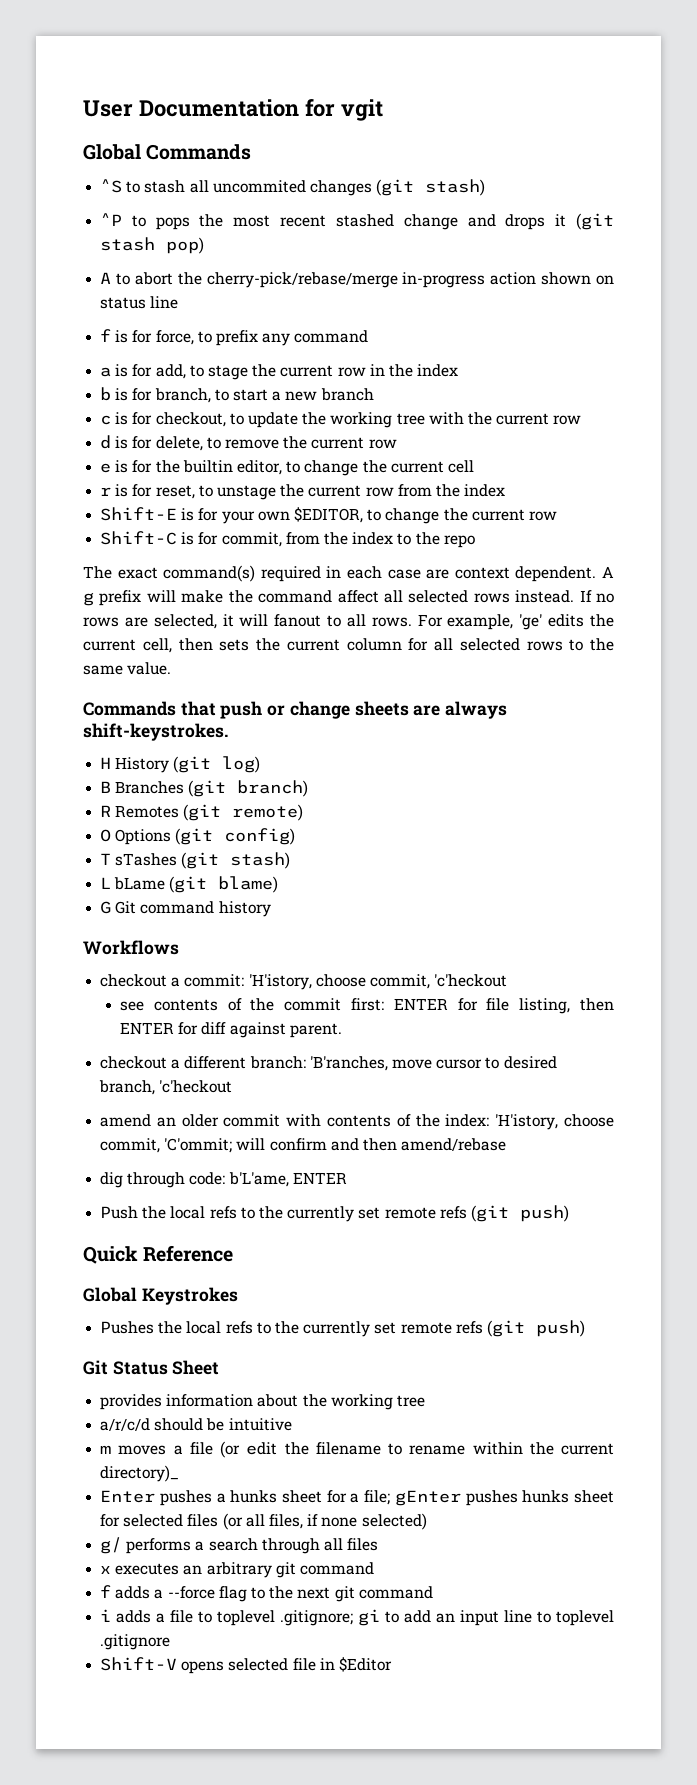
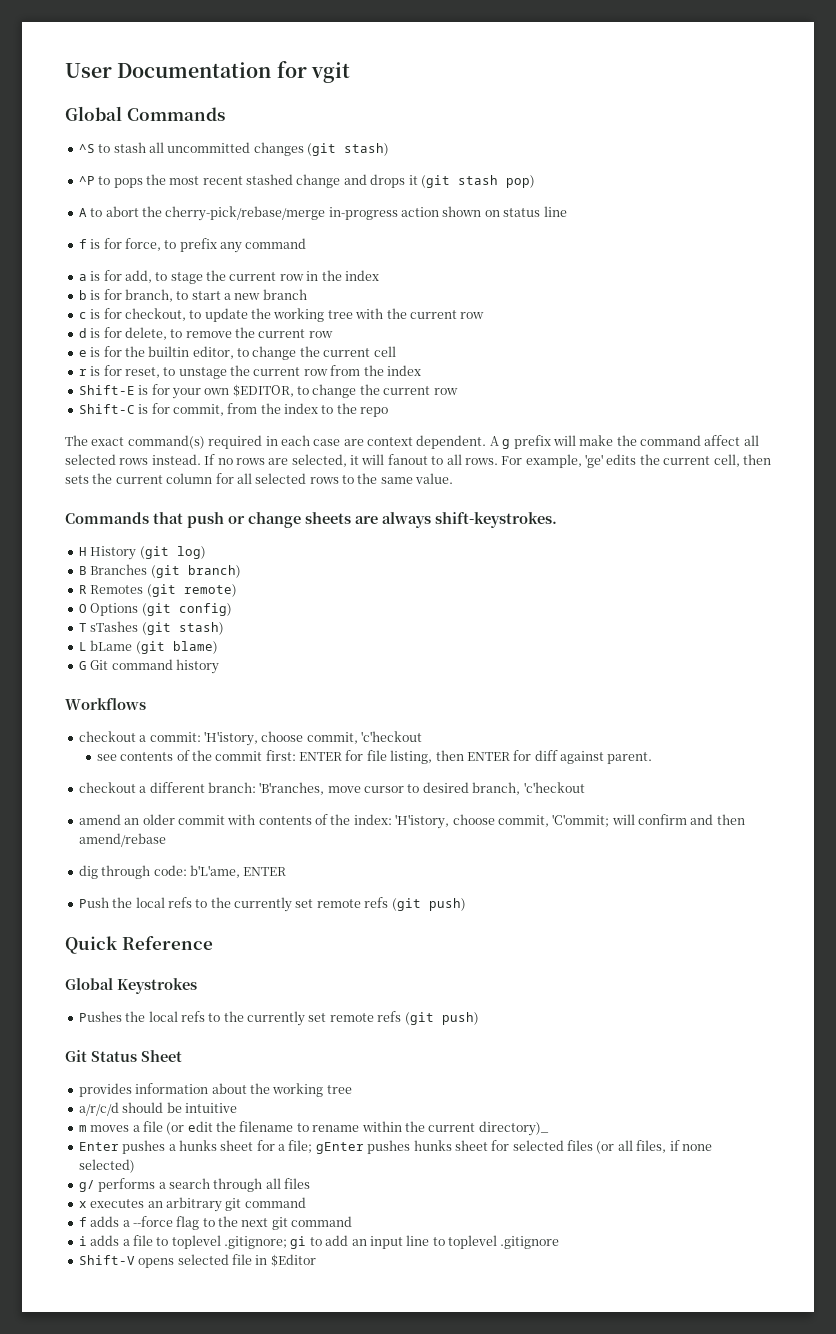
[212,180,306,193] uncommited -> [167,142,251,153] uncommitted

